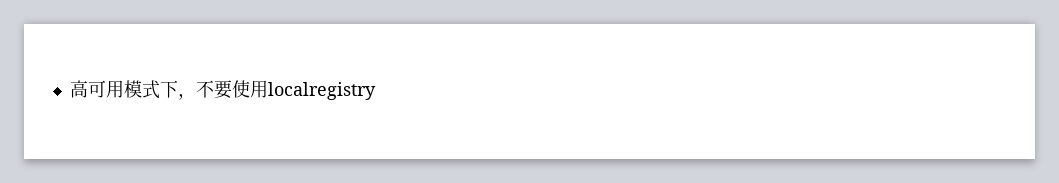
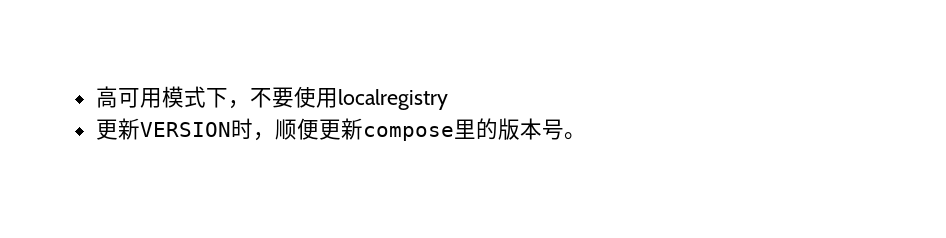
(376, 91) none -> [95,118,586,141] // 更新VERSION时，顺便更新compose里的版本号。

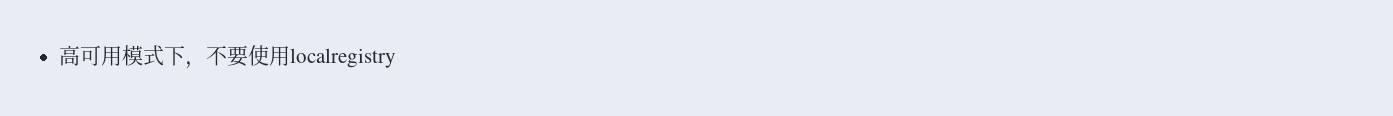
[95,118,586,141] // 更新VERSION时，顺便更新compose里的版本号。 -> (397, 58) none

